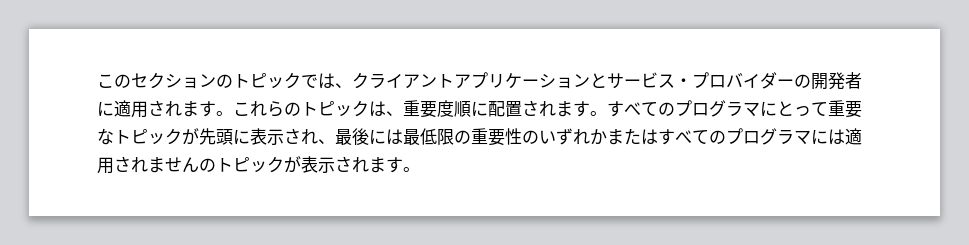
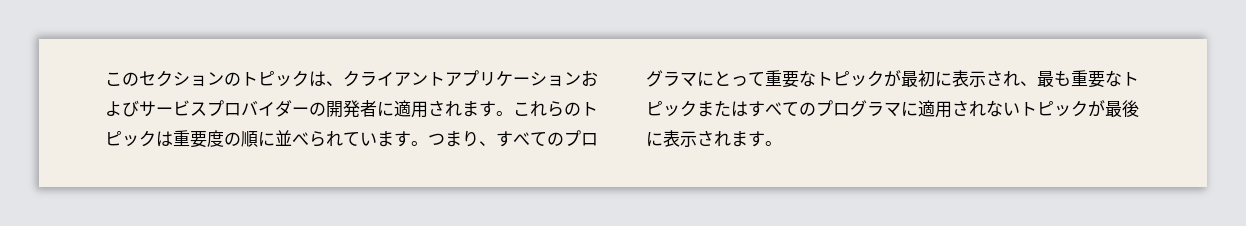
[301,74,318,88] で -> (309, 78) none
[590,73,607,88] と -> [581,70,598,86] [105,100,139,117] および
[675,78,692,87] ・ -> (207, 109) none
[386,100,607,118] 、重要度順に配置されます。 -> [173,130,496,148] 重要度の順に並べられています。つまり、
[199,128,233,145] 先頭 -> [901,70,935,87] 最初
[352,128,607,146] 後には最低限の重要性のいずれか -> [1054,70,1139,88] [646,100,697,117] も重要なトピック
[828,128,862,145] [97,156,301,174] は適用されませんのトピックが -> [918,100,1139,118] [646,131,663,147] 適用されないトピックが最後に

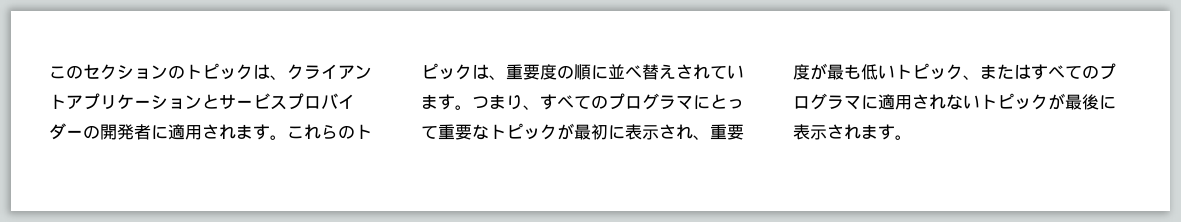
[581,70,598,86] [105,100,139,117] および -> [202,94,219,109] と
(173, 139) none -> [489,75,506,80] 、
[309,131,326,147] ら -> [642,64,693,80] 替えさ
[1037,70,1139,88] [646,100,697,117] 最も重要なトピック -> [710,124,744,140] [793,63,980,80] 重要度が最も低いトピック、

